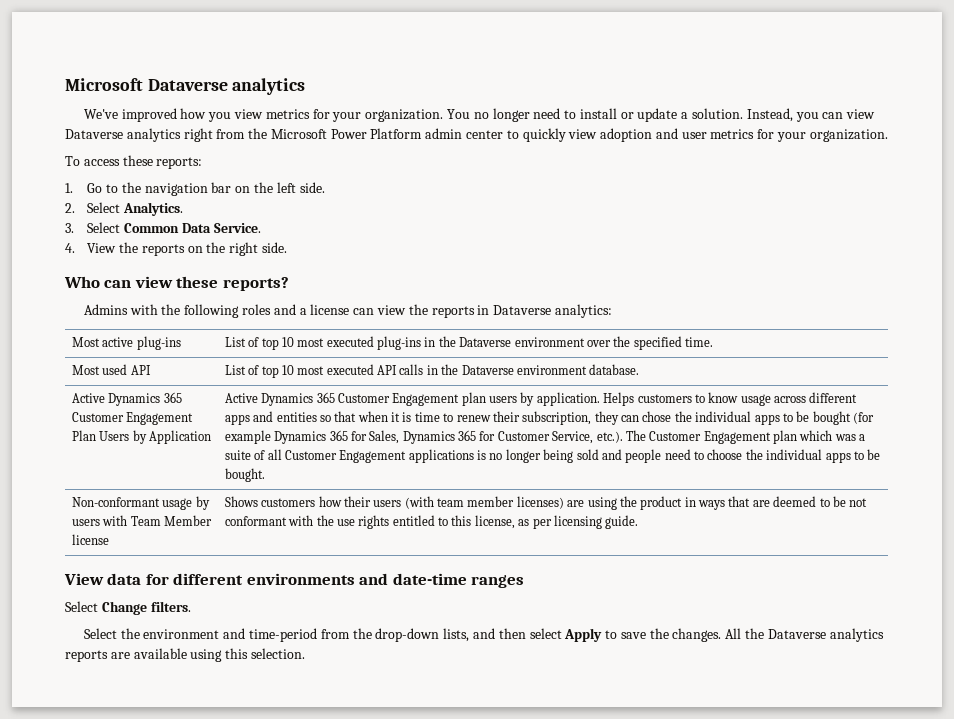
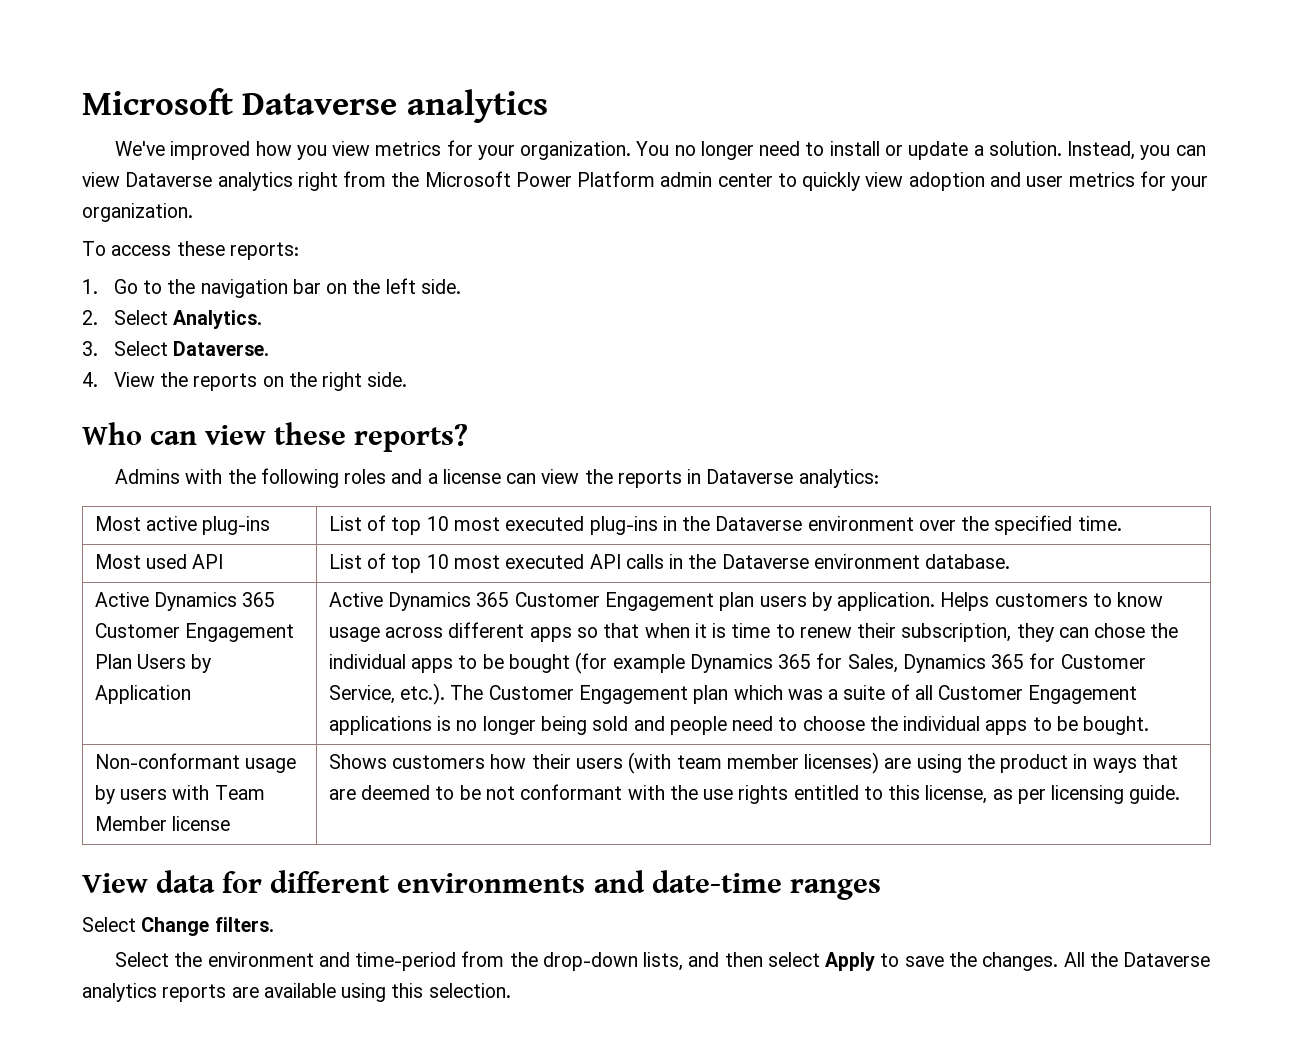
[124,223,261,233] Common Data Service. -> [173,341,270,356] Dataverse.
[253,411,317,422] and entities -> (572, 634) none

